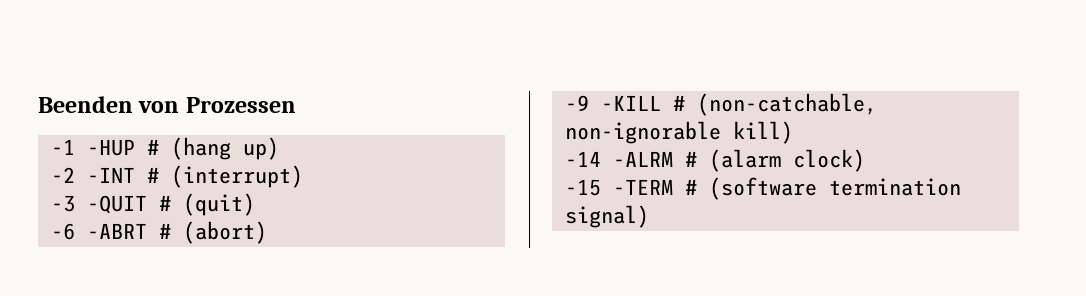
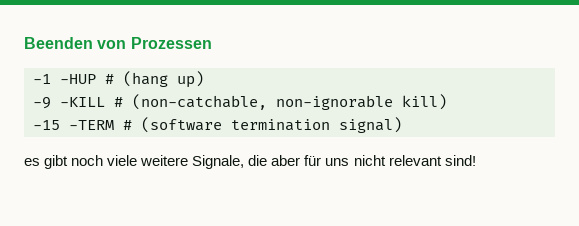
[51,165,304,188] [51,193,256,216] [51,221,268,244] // -2 -INT # (interrupt) // -3 -QUIT # (quit) // -6 -ABRT # (abort) -> (204, 79) none
[565,149,866,172] // -14 -ALRM # (alarm clock) -> (447, 102) none
(650, 216) none -> [24,155,476,169] // es gibt noch viele weitere Signale, die aber für uns nicht relevant sind!

